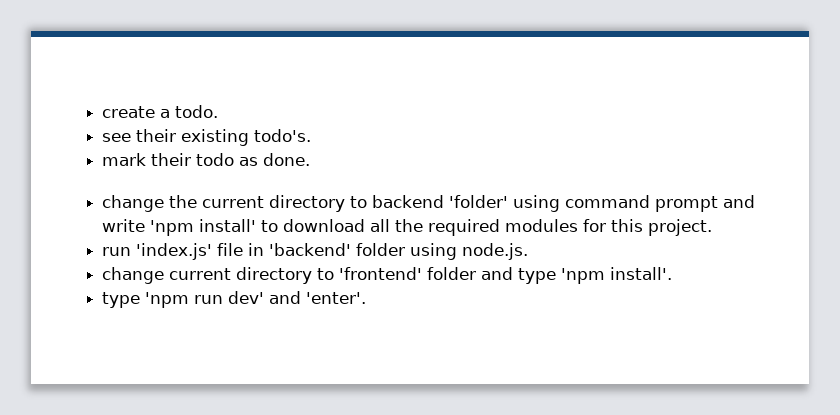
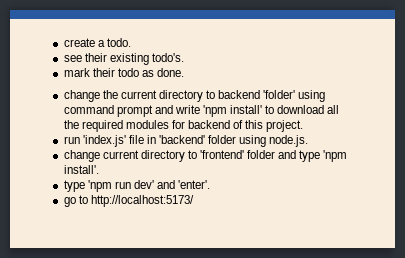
(607, 225) none -> [188,120,244,129] backend of
(367, 298) none -> [63,195,194,207] // go to http://localhost:5173/

